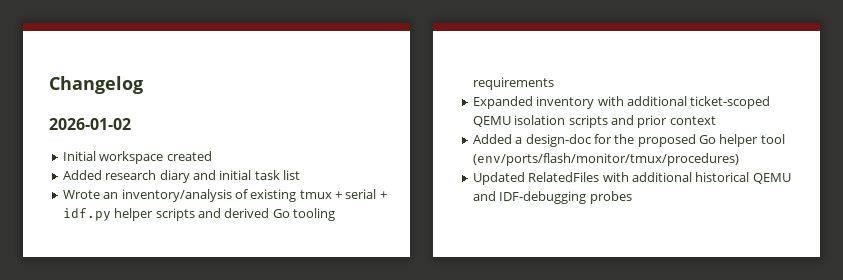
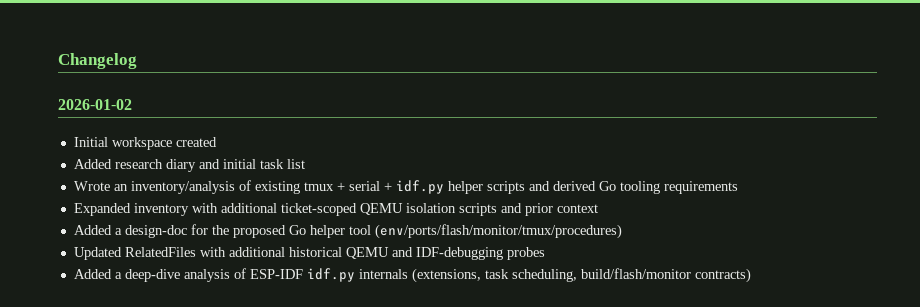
(632, 197) none -> [73,268,751,283] // Added a deep-dive analysis of ESP-IDF idf.py internals (extensions, task scheduling, build/flash/monitor contracts)

